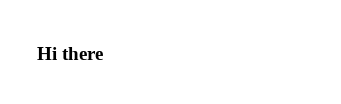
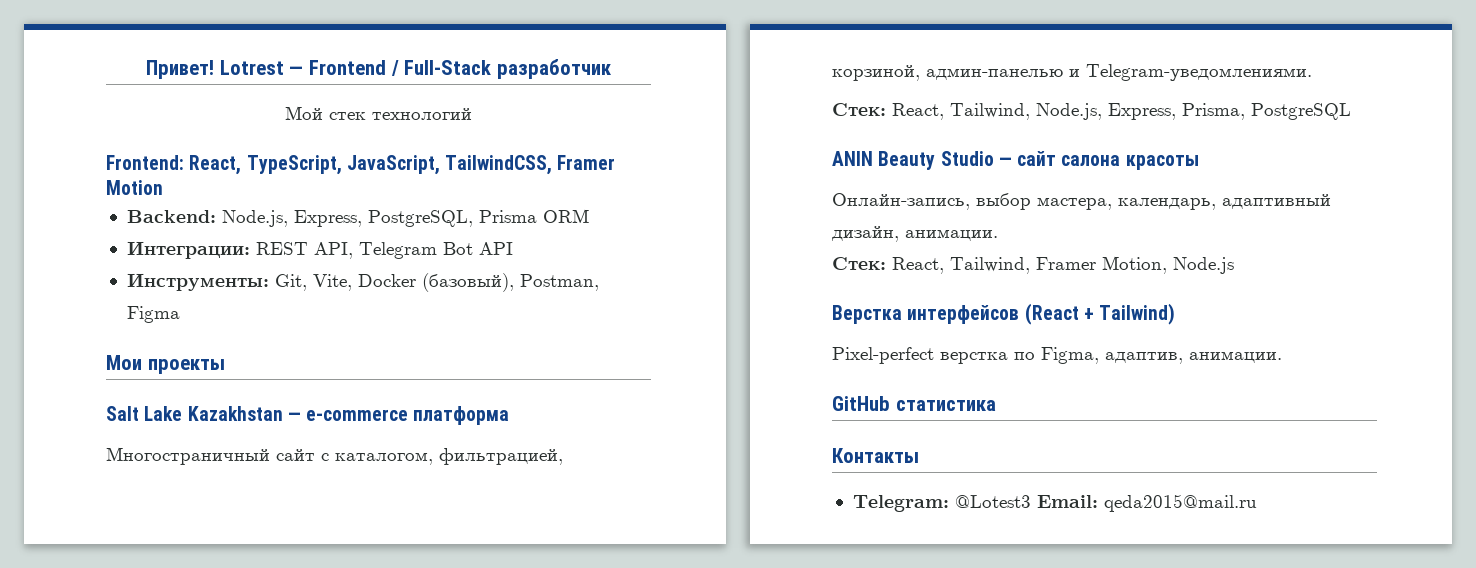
[37,47,104,60] Hi there -> [146,59,611,79] [285,106,472,120] [106,155,616,175] [106,180,163,195] [126,209,589,227] [126,241,513,259] [126,273,599,292] [126,306,180,323] [106,355,225,374] [106,406,510,425] [106,447,563,465] [832,64,1312,81] [832,103,1351,120] [832,151,1199,170] [832,193,1331,210] [832,226,998,242] [832,256,1234,274] [832,303,1176,325] [832,347,1282,364] [832,396,996,411] [832,448,919,463] [852,494,1257,512] Привет! Lotrest — Frontend / Full-Stack разработчик // Мой стек технологий // Frontend: React, TypeScript, JavaScript, TailwindCSS, Framer Motion // Backend: Node.js, Express, PostgreSQL, Prisma ORM // Интеграции: REST API, Telegram Bot API // Инструменты: Git, Vite, Docker (базовый), Postman, Figma // Мои проекты // Salt Lake Kazakhstan — e-commerce платформа // Многостраничный сайт с каталогом, фильтрацией, корзиной, админ-панелью и Telegram-уведомлениями. // Стек: React, Tailwind, Node.js, Express, Prisma, PostgreSQL // ANIN Beauty Studio — сайт салона красоты // Онлайн-запись, выбор мастера, календарь, адаптивный дизайн, анимации. // Стек: React, Tailwind, Framer Motion, Node.js // Верстка интерфейсов (React + Tailwind) // Pixel-perfect верстка по Figma, адаптив, анимации. // GitHub статистика // Контакты // Telegram: @Lotest3 Email: qeda2015@mail.ru

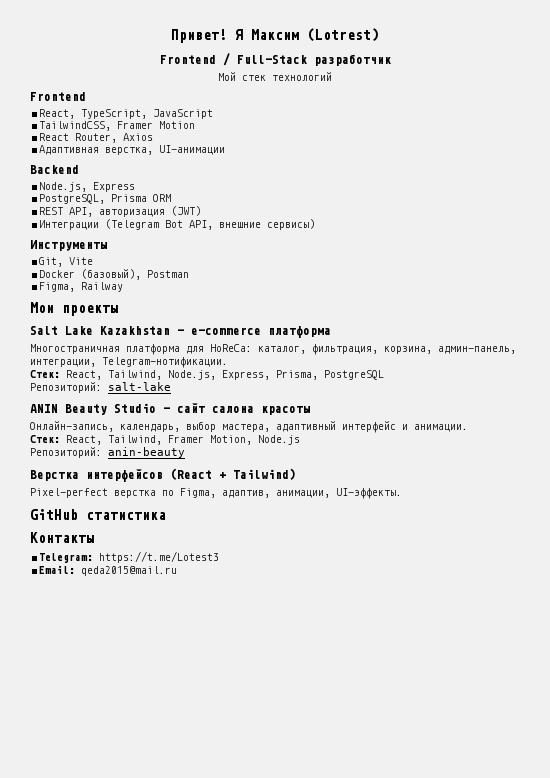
[219,60,304,75] Lotrest — -> [235,28,379,42] Я Максим (Lotrest) //
[106,155,184,170] Frontend: -> [30,92,86,101] Frontend //
[346,155,440,175] JavaScript, -> [153,109,214,119] JavaScript //
[126,210,362,227] Backend: Node.js, Express, -> [39,133,154,143] [39,145,226,155] [30,165,79,174] [39,182,136,192] React Router, Axios // Адаптивная верстка, UI-анимации // Backend // Node.js, Express //
[126,241,250,259] Интеграции: -> (172, 198) none
[358,242,513,259] [126,273,599,292] [126,306,180,323] Telegram Bot API // Инструменты: Git, Vite, Docker (базовый), Postman, Figma -> [99,206,202,217] [39,219,316,230] [30,240,107,251] [39,257,94,267] [39,269,190,280] [39,282,124,292] авторизация (JWT) // Интеграции (Telegram Bot API, внешние сервисы) // Инструменты // Git, Vite // Docker (базовый), Postman // Figma, Railway
[106,447,563,465] [832,64,1312,81] Многостраничный сайт с каталогом, фильтрацией, корзиной, админ-панелью и Telegram-уведомлениями. -> [30,344,516,355] [30,357,228,368] Многостраничная платформа для HoReCa: каталог, фильтрация, корзина, админ-панель, интеграции, Telegram-нотификации.
(1351, 111) none -> [30,382,171,393] // Репозиторий: salt-lake
(970, 201) none -> [120,424,180,432] календарь,
[1118,194,1331,210] [832,226,899,242] календарь, адаптивный дизайн, -> [276,421,408,433] адаптивный интерфейс и
(1234, 265) none -> [30,447,185,458] // Репозиторий: anin-beauty
[1189,351,1282,363] анимации. -> [276,488,402,499] анимации, UI-эффекты.
[954,495,1031,508] @Lotest3 -> [99,551,220,563] https://t.me/Lotest3 //

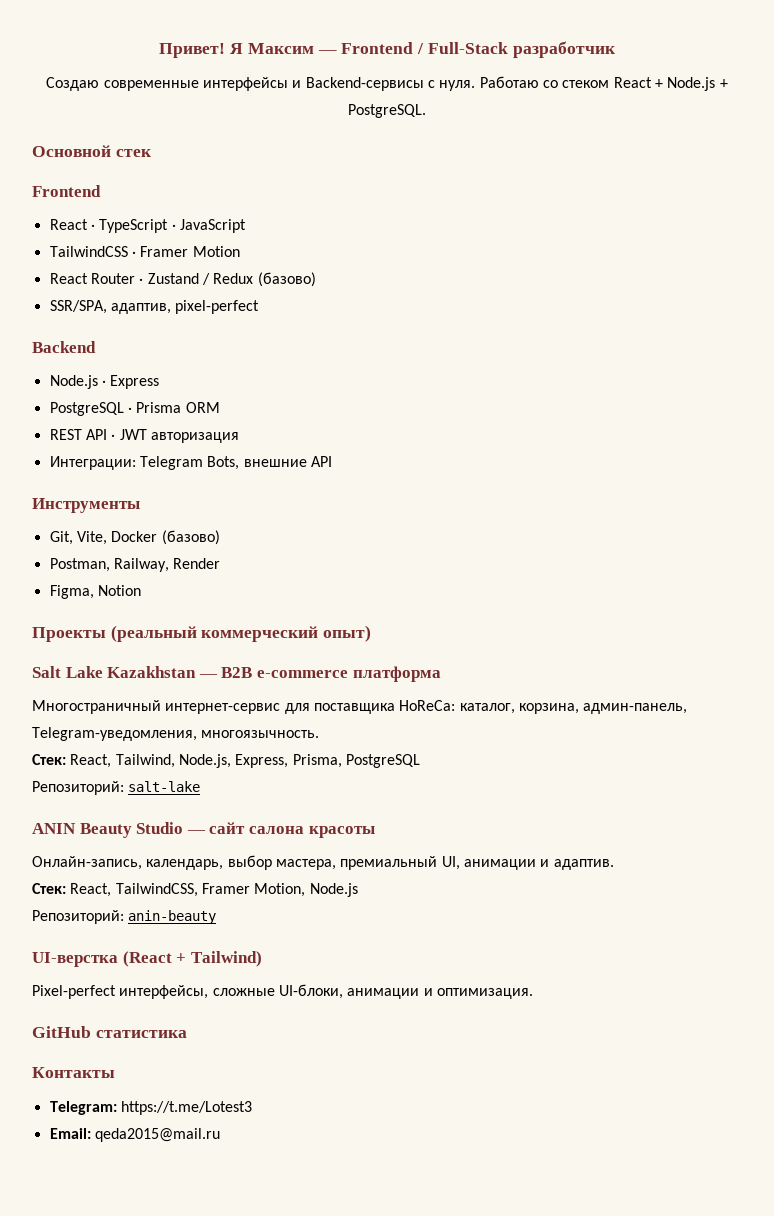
[307,28,379,42] (Lotrest) // -> [317,50,337,54] —
[218,72,236,81] Мой -> [46,76,728,91] [348,104,426,118] [32,145,111,157] Создаю современные интерфейсы и Backend-сервисы с нуля. Работаю со стеком React + Node.js + PostgreSQL. // Основной
[272,72,332,81] технологий -> (152, 153) none
[39,109,148,119] React, TypeScript, -> [49,219,176,233] React · TypeScript ·
[39,121,112,131] TailwindCSS, -> [49,246,136,257] TailwindCSS ·
[75,133,154,143] [39,145,226,155] Router, Axios // Адаптивная верстка, UI-анимации -> [90,272,316,287] [49,300,260,314] Router · Zustand / Redux (базово) // SSR/SPA, адаптив, pixel-perfect
[39,182,88,192] Node.js, -> [49,375,106,389] Node.js ·
[39,194,106,204] PostgreSQL, -> [49,402,132,416] PostgreSQL ·
[69,206,202,217] [39,219,316,230] [30,240,107,251] [39,257,94,267] [39,269,190,280] [39,282,124,292] [30,302,118,316] API, авторизация (JWT) // Интеграции (Telegram Bot API, внешние сервисы) // Инструменты // Git, Vite // Docker (базовый), Postman // Figma, Railway // Мои проекты -> [85,429,239,443] [49,456,332,470] [32,498,140,513] [49,530,220,545] [49,558,221,572] [49,585,141,599] [32,625,372,642] API · JWT авторизация // Интеграции: Telegram Bots, внешние API // Инструменты // Git, Vite, Docker (базово) // Postman, Railway, Render // Figma, Notion // Проекты (реальный коммерческий опыт)
(184, 332) none -> [221,667,253,678] B2B
[30,344,204,355] Многостраничная платформа для -> [32,700,395,714] Многостраничный интернет-сервис для поставщика
[312,344,378,355] фильтрация, -> (515, 708) none
[30,357,228,368] интеграции, Telegram-нотификации. -> [32,727,320,741] Telegram-уведомления, многоязычность.
[276,421,468,433] [30,435,162,445] адаптивный интерфейс и анимации. // Стек: React, Tailwind, -> [340,856,614,870] [32,883,198,897] премиальный UI, анимации и адаптив. // Стек: React, TailwindCSS,
[30,469,163,482] Верстка интерфейсов -> [32,952,118,967] UI-верстка
[114,488,402,499] верстка по Figma, адаптив, анимации, UI-эффекты. -> [119,984,533,999] интерфейсы, сложные UI-блоки, анимации и оптимизация.

